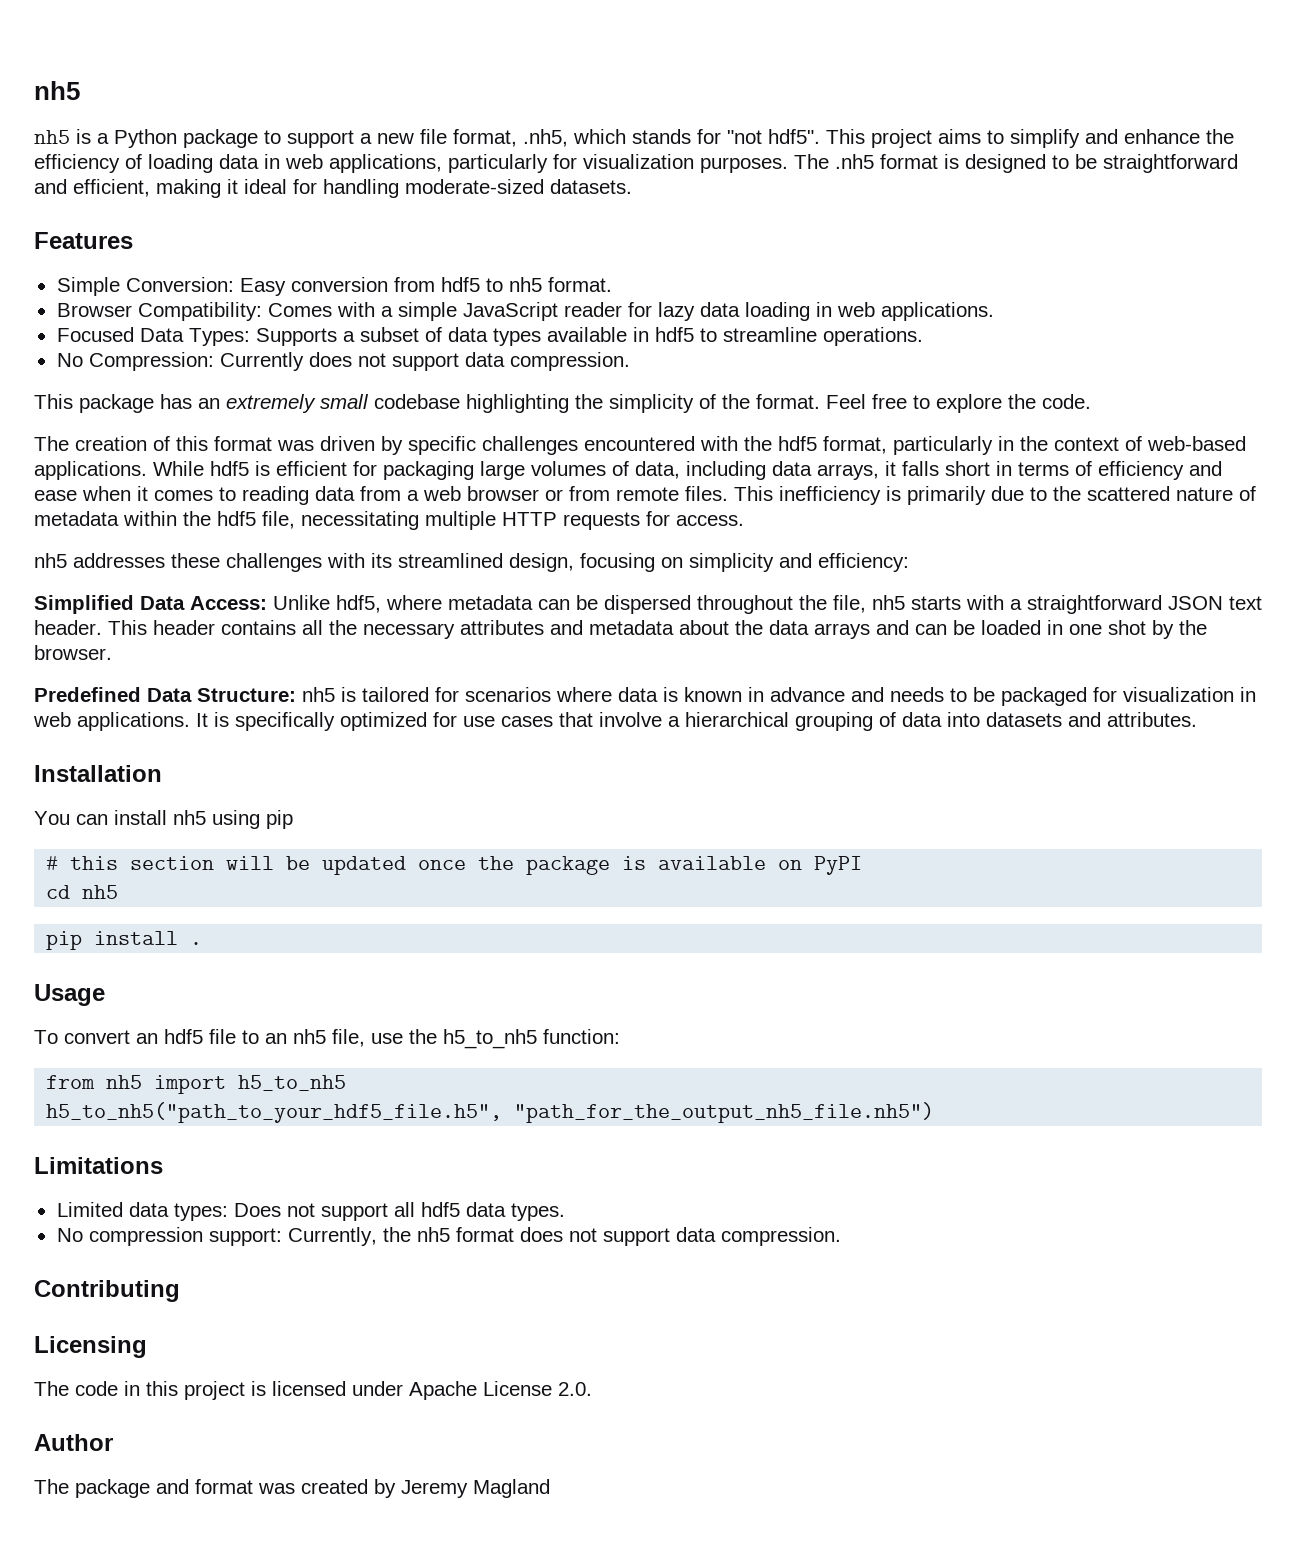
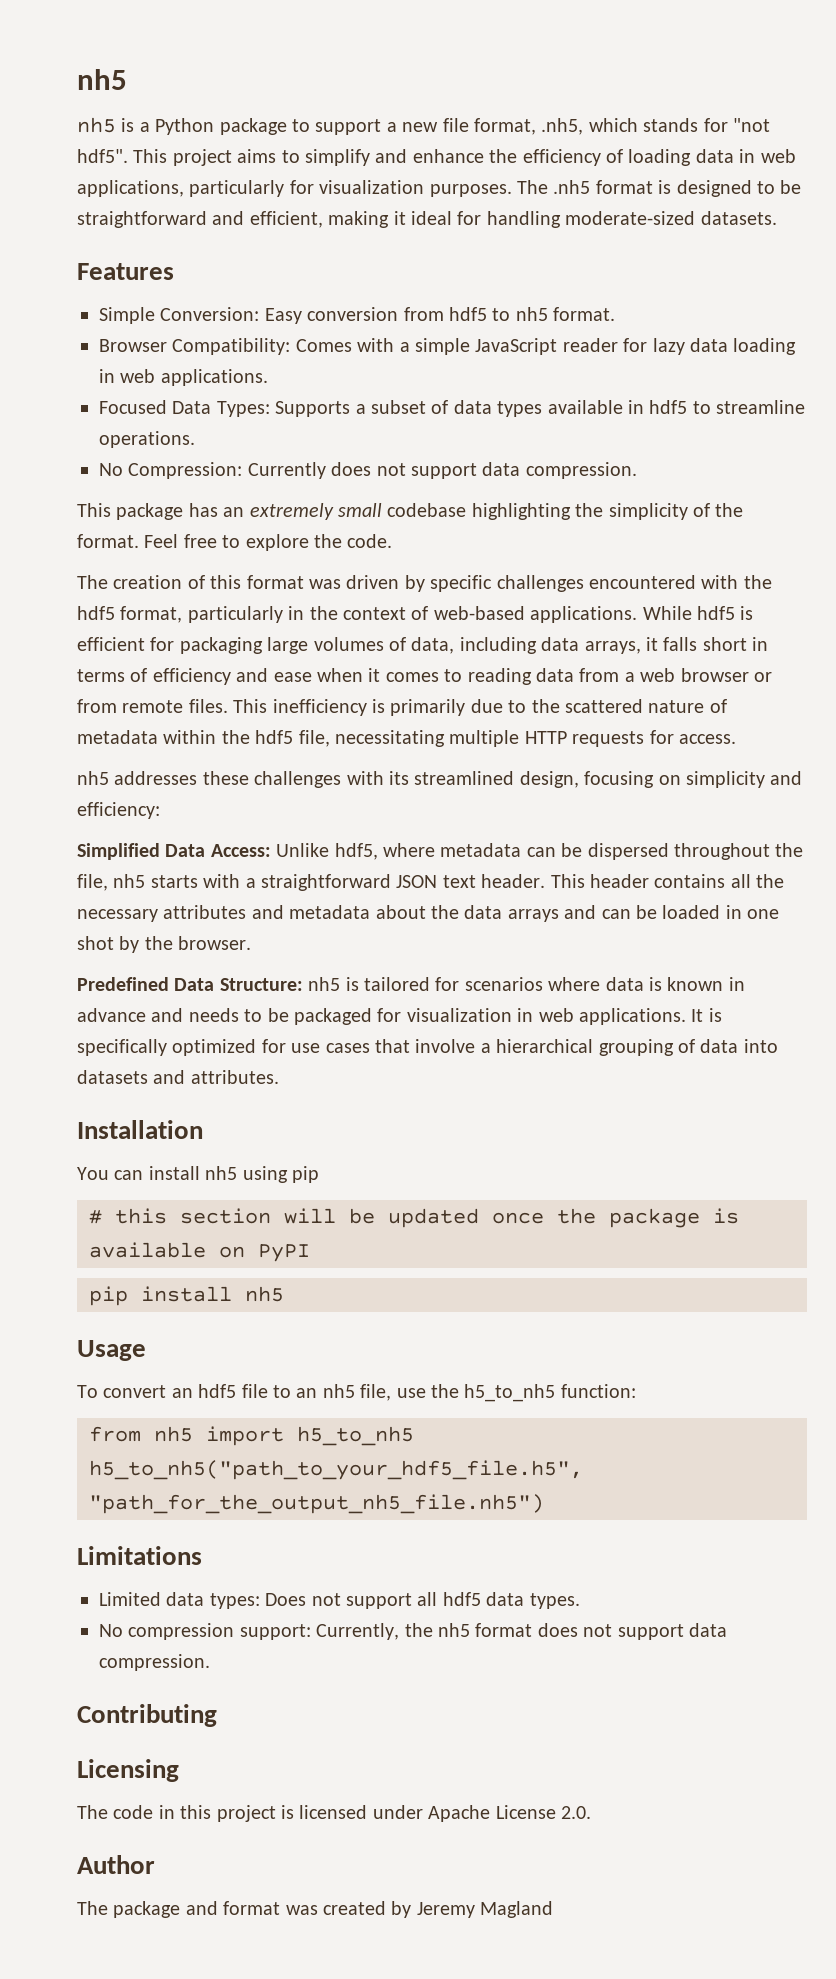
[46,885,119,899] // cd nh5 -> (310, 1253) none
[190,942,203,945] . -> [245,1286,284,1302] nh5

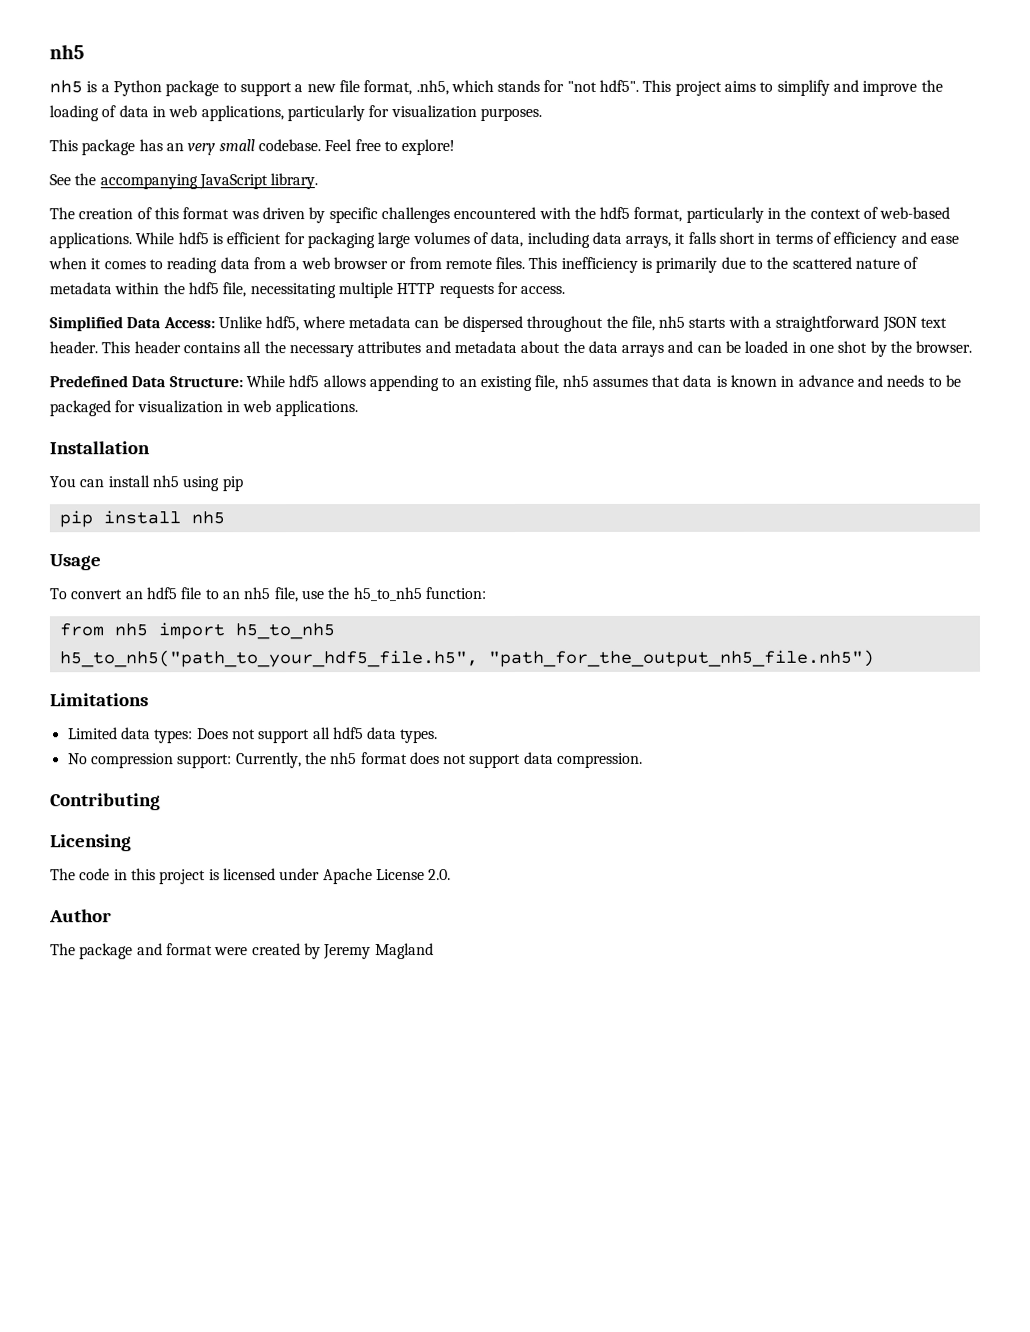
[412,149,692,166] enhance the efficiency of loading -> [862,79,943,96] [49,105,117,122] improve the loading of
[517,180,802,197] [77,211,777,228] [77,263,174,280] [99,307,616,324] [99,338,797,355] [99,369,268,386] [99,400,806,417] [99,431,195,448] [99,462,637,479] [77,503,744,520] [77,534,393,551] The .nh5 format is designed to be straightforward and efficient, making it ideal for handling moderate-sized datasets. // Features // Simple Conversion: Easy conversion from hdf5 to nh5 format. // Browser Compatibility: Comes with a simple JavaScript reader for lazy data loading in web applications. // Focused Data Types: Supports a subset of data types available in hdf5 to streamline operations. // No Compression: Currently does not support data compression. // This package has an extremely small codebase highlighting the simplicity of the format. Feel free to explore the code. -> [49,139,456,156] [49,173,319,190] // This package has an very small codebase. Feel free to explore! // See the accompanying JavaScript library.
[77,771,803,788] [77,802,160,819] // nh5 addresses these challenges with its streamlined design, focusing on simplicity and efficiency: -> (566, 289) none
[308,977,601,991] nh5 is tailored for scenarios where -> [245,374,681,392] While hdf5 allows appending to an existing file, nh5 assumes that
[691,1008,722,1022] [77,1039,778,1056] [77,1070,279,1084] It is specifically optimized for use cases that involve a hierarchical grouping of data into datasets and attributes. -> (358, 408) none
[89,1208,739,1228] [89,1242,310,1262] // # this section will be updated once the package is available on PyPI -> (243, 484) none
[285,1905,318,1915] was -> [214,947,249,956] were

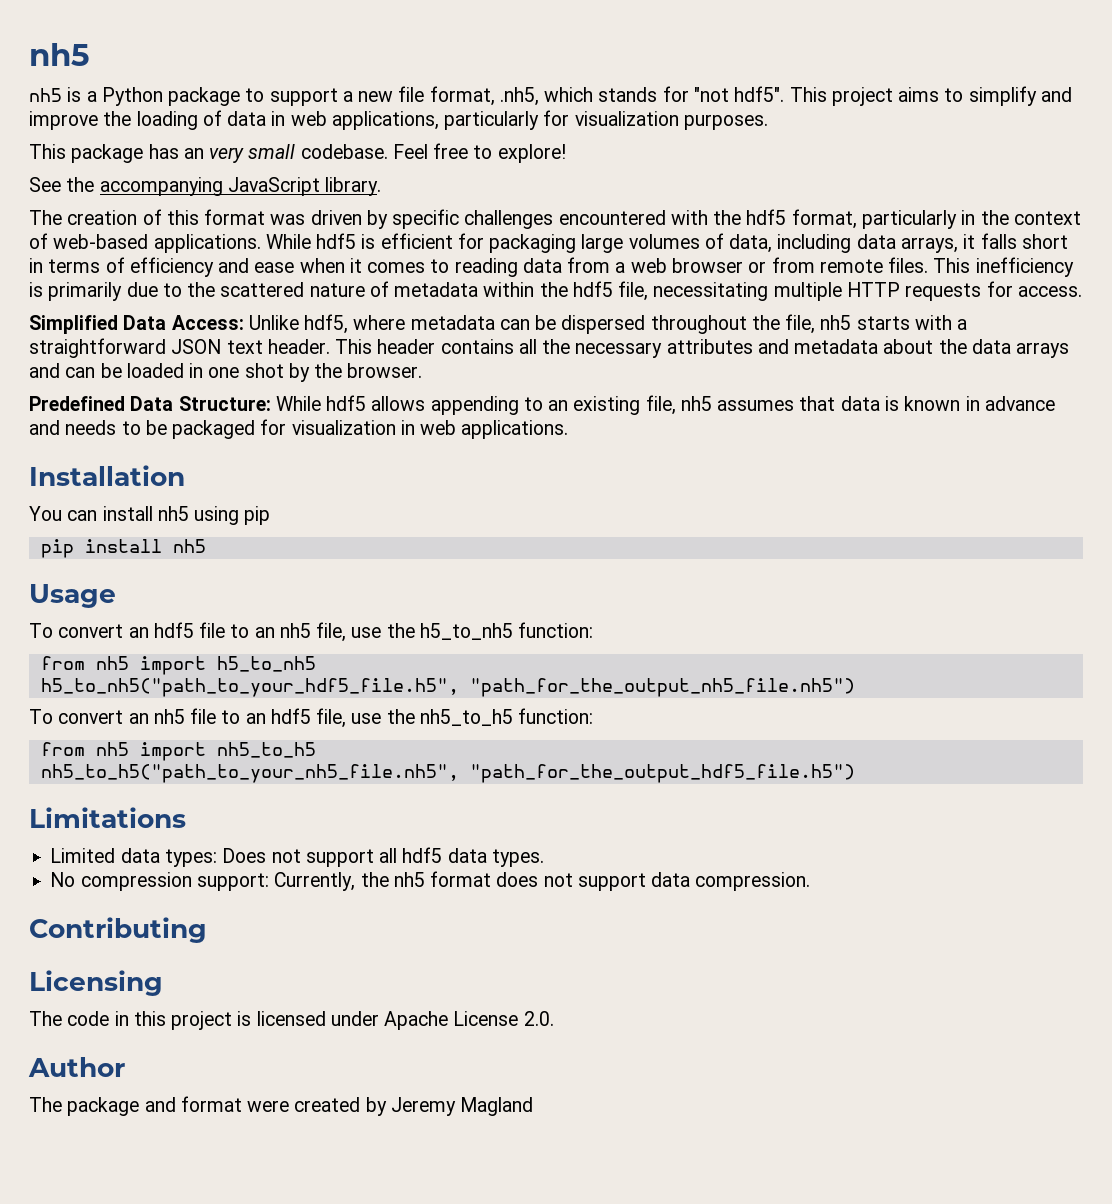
(875, 658) none -> [29,708,594,728] [40,742,316,761] [40,764,855,783] // To convert an nh5 file to an hdf5 file, use the nh5_to_h5 function: // from nh5 import nh5_to_h5 // nh5_to_h5("path_to_your_nh5_file.nh5", "path_for_the_output_hdf5_file.h5")

